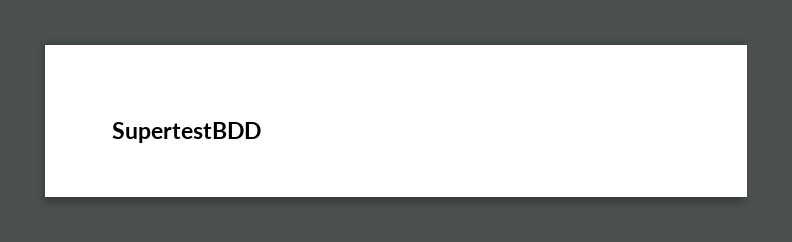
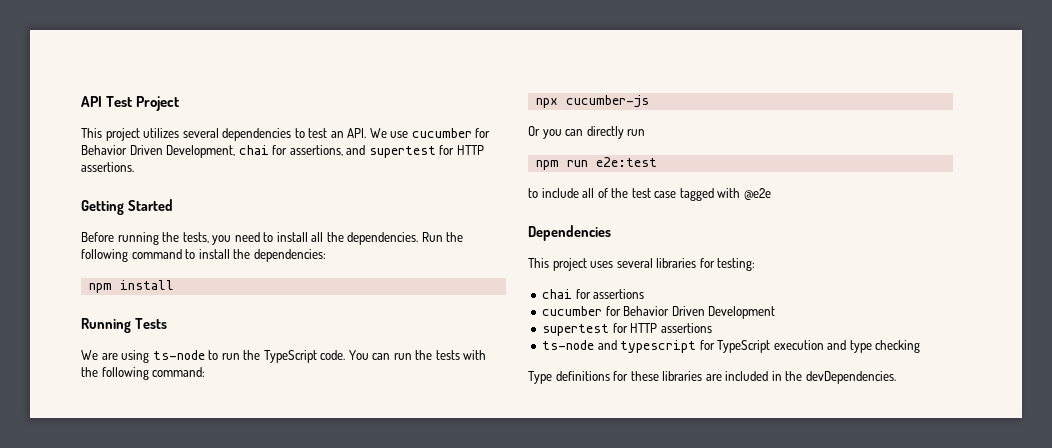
[112,122,261,143] SupertestBDD -> [81,96,180,111] [81,128,491,141] [81,145,484,158] [81,162,134,172] [81,199,173,215] [81,232,464,245] [81,249,326,262] [88,280,174,293] [81,318,167,333] [81,350,487,363] [81,367,206,380] [535,95,649,108] [528,126,646,139] [535,157,657,170] [528,188,771,201] [528,225,611,241] [528,258,756,271] [542,289,645,299] [542,306,776,319] [542,323,712,336] [542,340,921,353] [528,371,896,384] API Test Project // This project utilizes several dependencies to test an API. We use cucumber for Behavior Driven Development, chai for assertions, and supertest for HTTP assertions. // Getting Started // Before running the tests, you need to install all the dependencies. Run the following command to install the dependencies: // npm install // Running Tests // We are using ts-node to run the TypeScript code. You can run the tests with the following command: // npx cucumber-js // Or you can directly run // npm run e2e:test // to include all of the test case tagged with @e2e // Dependencies // This project uses several libraries for testing: // chai for assertions // cucumber for Behavior Driven Development // supertest for HTTP assertions // ts-node and typescript for TypeScript execution and type checking // Type definitions for these libraries are included in the devDependencies.

